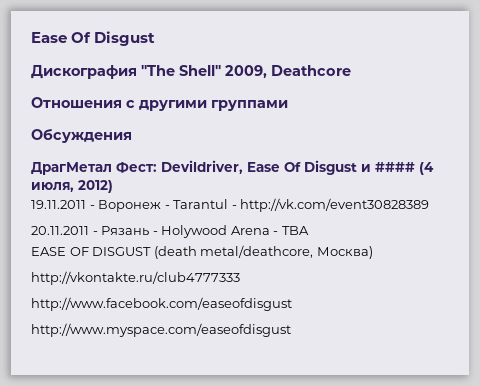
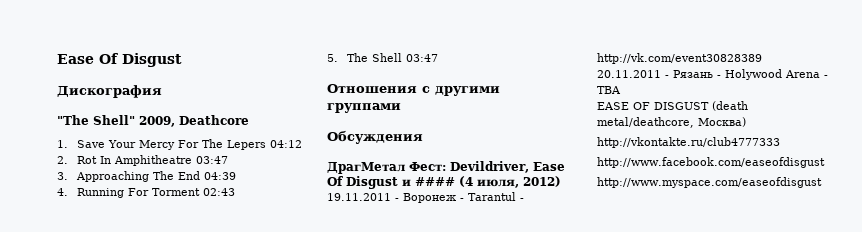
(137, 72) none -> (162, 91) //
(351, 70) none -> [57,139,303,150] [57,155,229,166] [57,171,237,182] [57,188,236,198] [327,53,439,62] // 1. Save Your Mercy For The Lepers 04:12 // 2. Rot In Amphitheatre 03:47 // 3. Approaching The End 04:39 // 4. Running For Torment 02:43 // 5. The Shell 03:47

